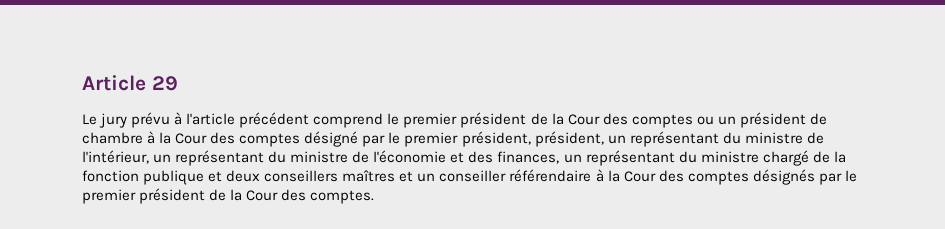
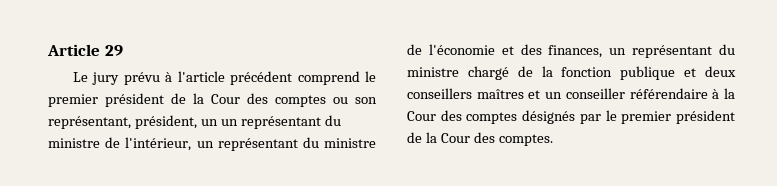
[717,112,827,128] [82,131,604,147] un président de chambre à la Cour des comptes désigné par le premier président, président, -> [355,97,377,104] [48,115,218,129] son représentant, président, un

